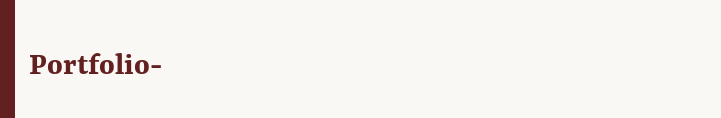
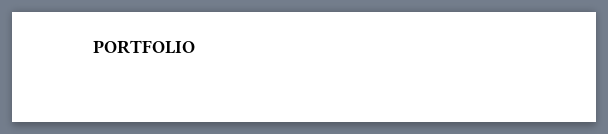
[29,53,162,74] Portfolio- -> [93,40,195,54] PORTFOLIO

